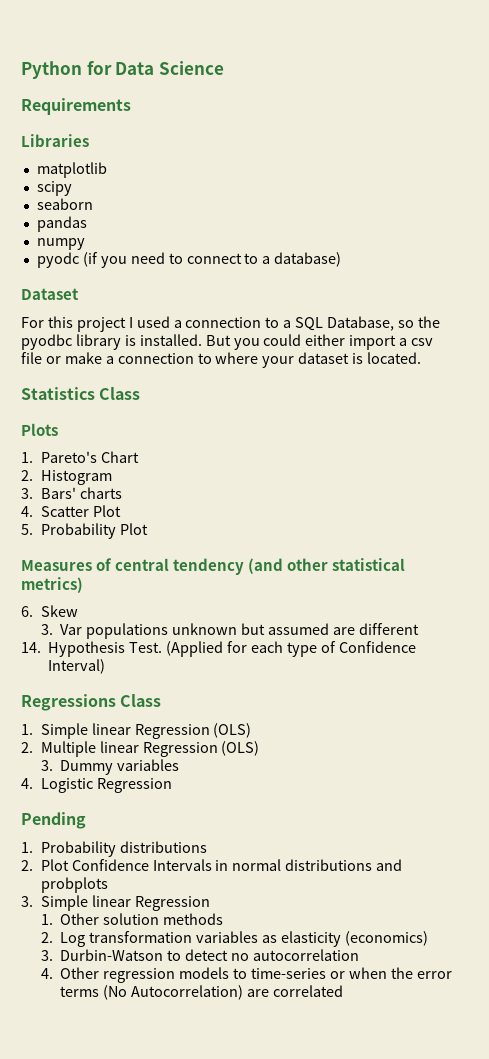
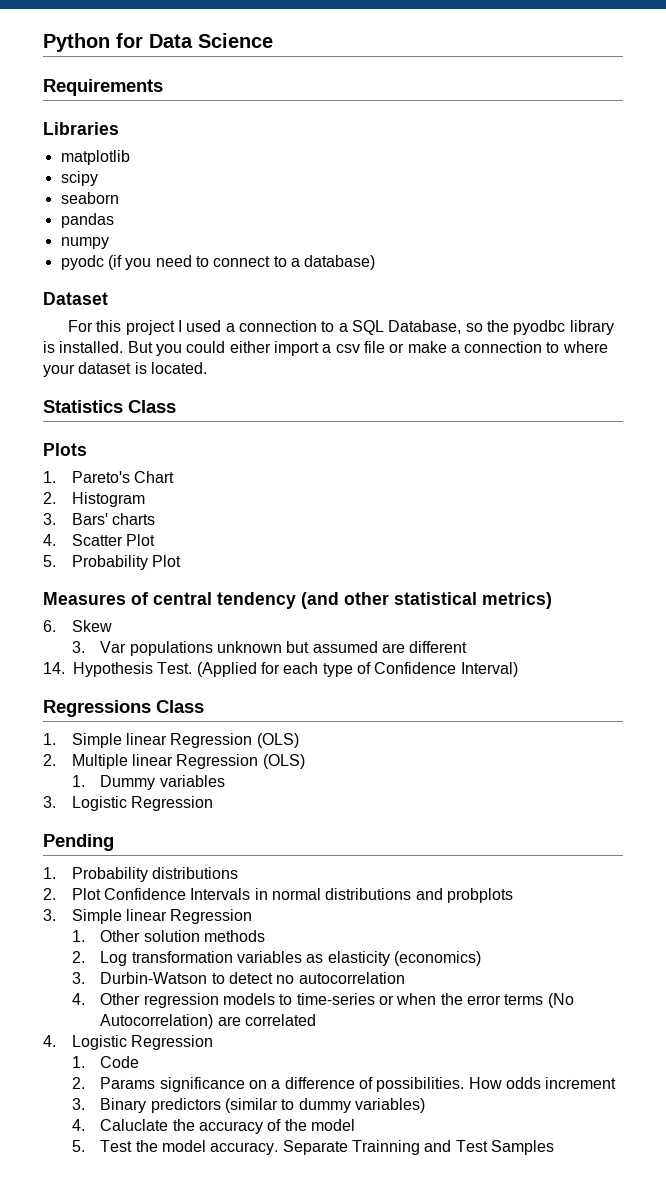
[40,760,53,771] 3. -> [71,775,85,787] 1.
[21,778,33,789] 4. -> [43,796,56,808] 3.
(344, 991) none -> [43,1035,214,1050] [71,1056,140,1068] [71,1077,617,1092] [71,1098,426,1113] [71,1119,356,1134] [71,1140,554,1155] // 4. Logistic Regression // 1. Code // 2. Params significance on a difference of possibilities. How odds increment // 3. Binary predictors (similar to dummy variables) // 4. Caluclate the accuracy of the model // 5. Test the model accuracy. Separate Trainning and Test Samples

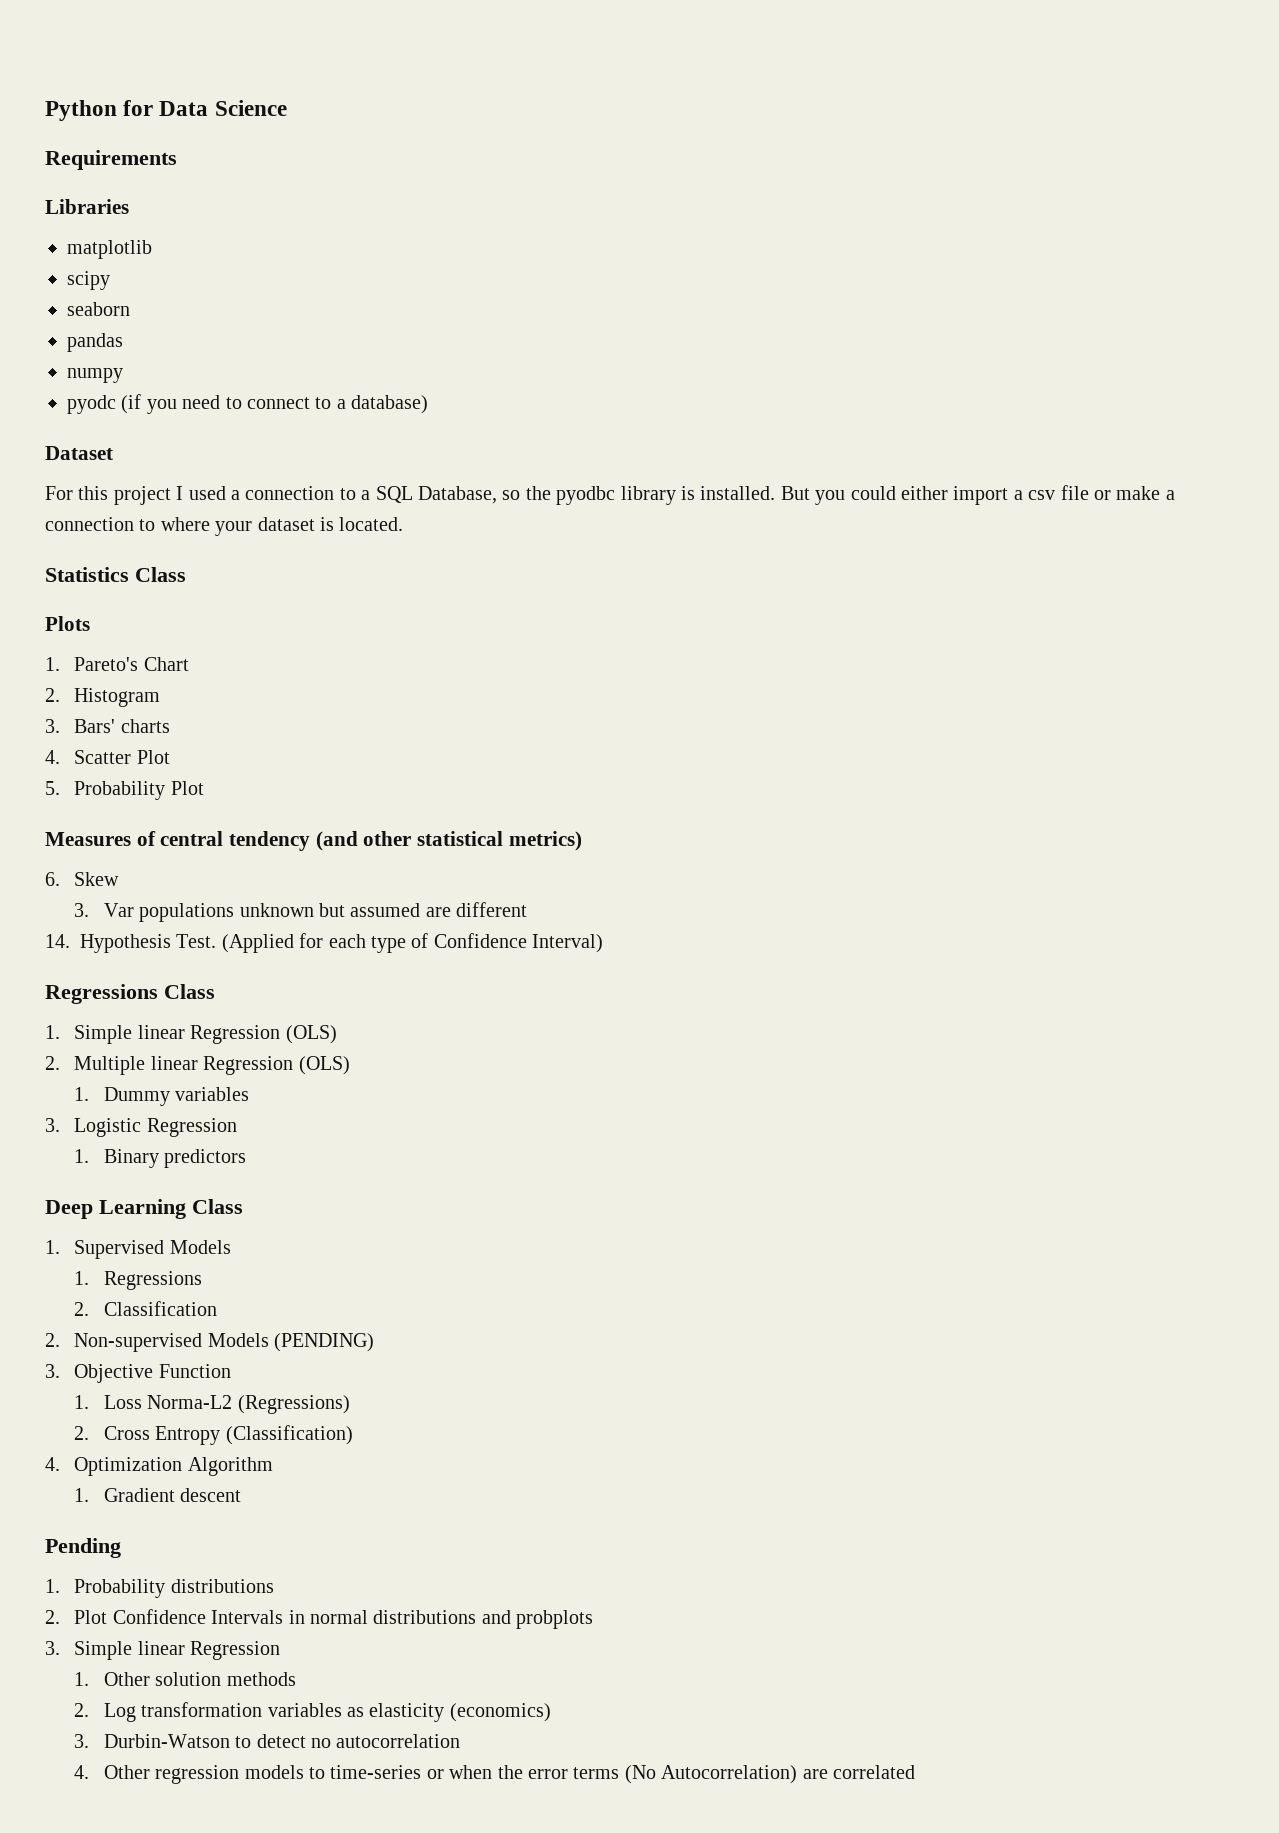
(214, 803) none -> [74,1149,247,1168] [45,1199,243,1219] [45,1240,231,1259] [74,1271,202,1290] [74,1301,217,1316] [45,1333,375,1352] [45,1364,231,1383] [74,1395,350,1414] [74,1425,353,1445] [45,1457,273,1476] [74,1488,242,1502] // 1. Binary predictors // Deep Learning Class // 1. Supervised Models // 1. Regressions // 2. Classification // 2. Non-supervised Models (PENDING) // 3. Objective Function // 1. Loss Norma-L2 (Regressions) // 2. Cross Entropy (Classification) // 4. Optimization Algorithm // 1. Gradient descent
[43,1035,214,1050] [71,1056,140,1068] [71,1077,617,1092] [71,1098,426,1113] [71,1119,356,1134] [71,1140,554,1155] // 4. Logistic Regression // 1. Code // 2. Params significance on a difference of possibilities. How odds increment // 3. Binary predictors (similar to dummy variables) // 4. Caluclate the accuracy of the model // 5. Test the model accuracy. Separate Trainning and Test Samples -> (916, 1772) none

